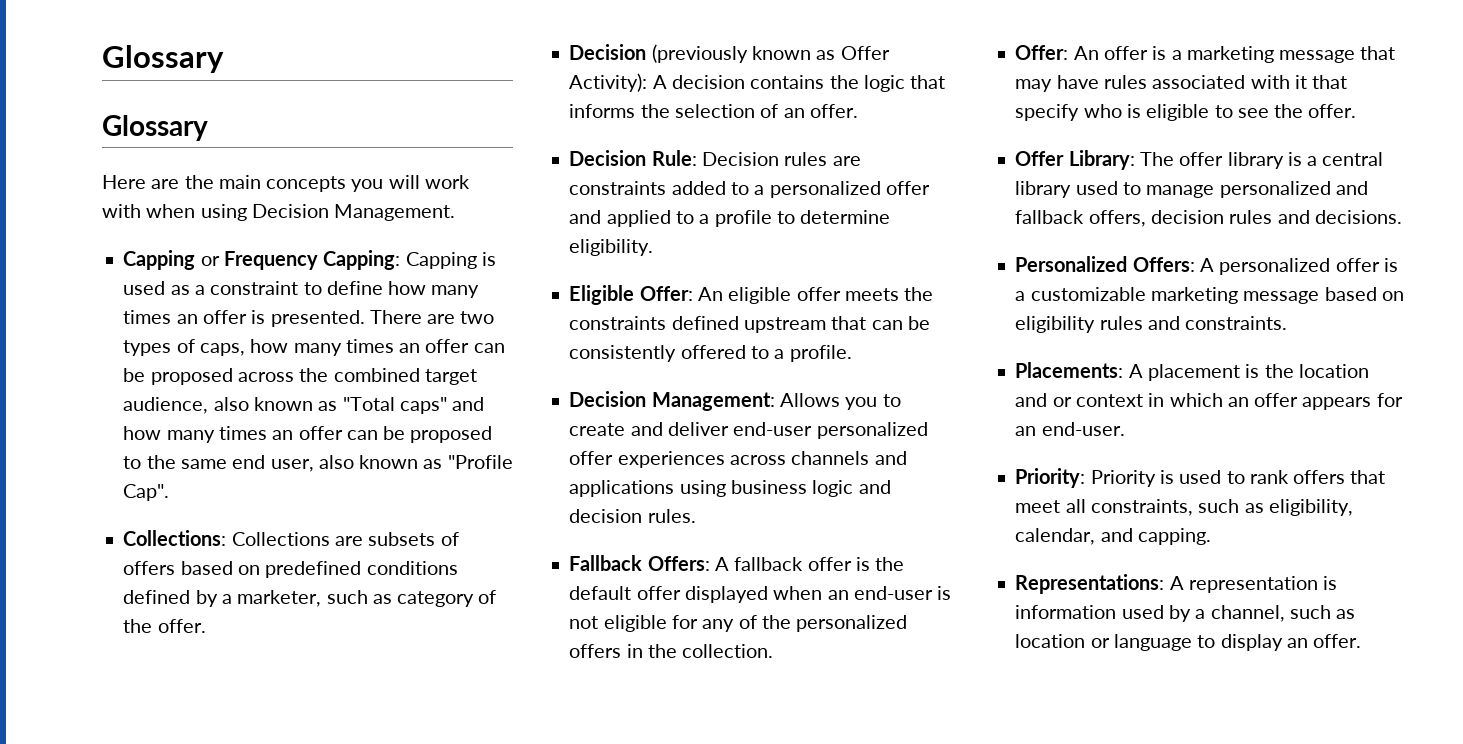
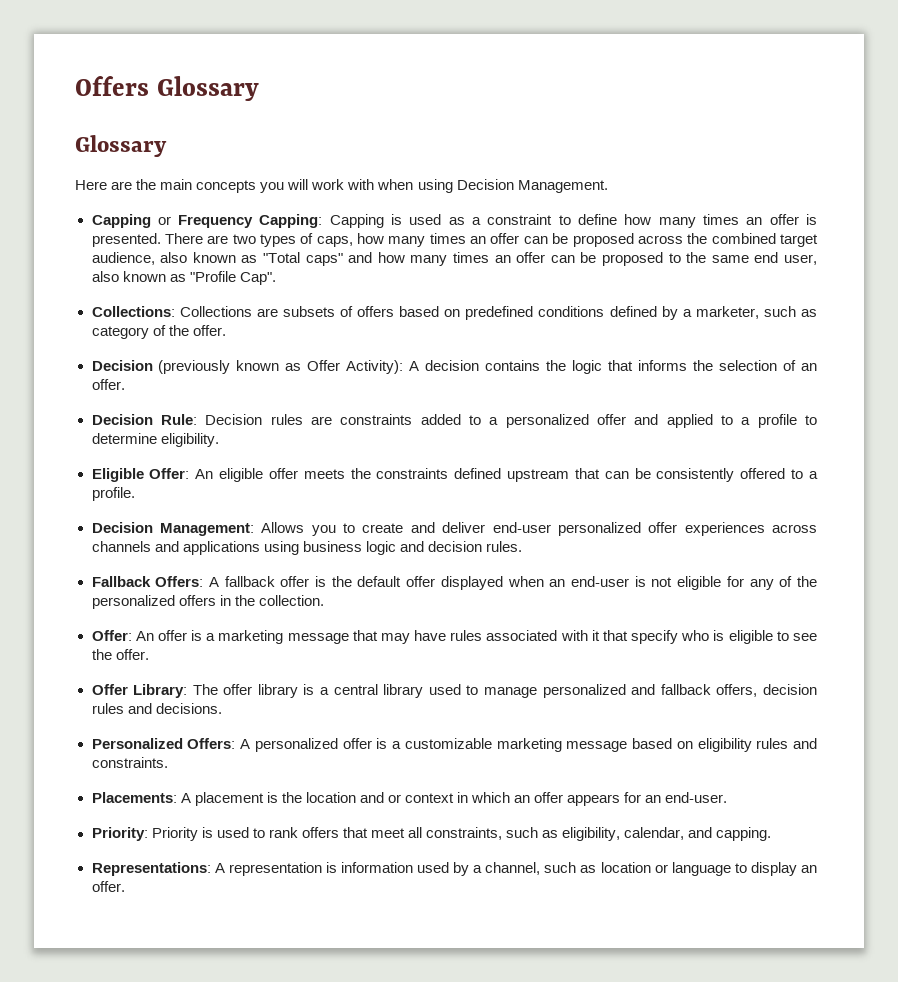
(102, 59) none -> [75,76,149,96] Offers

